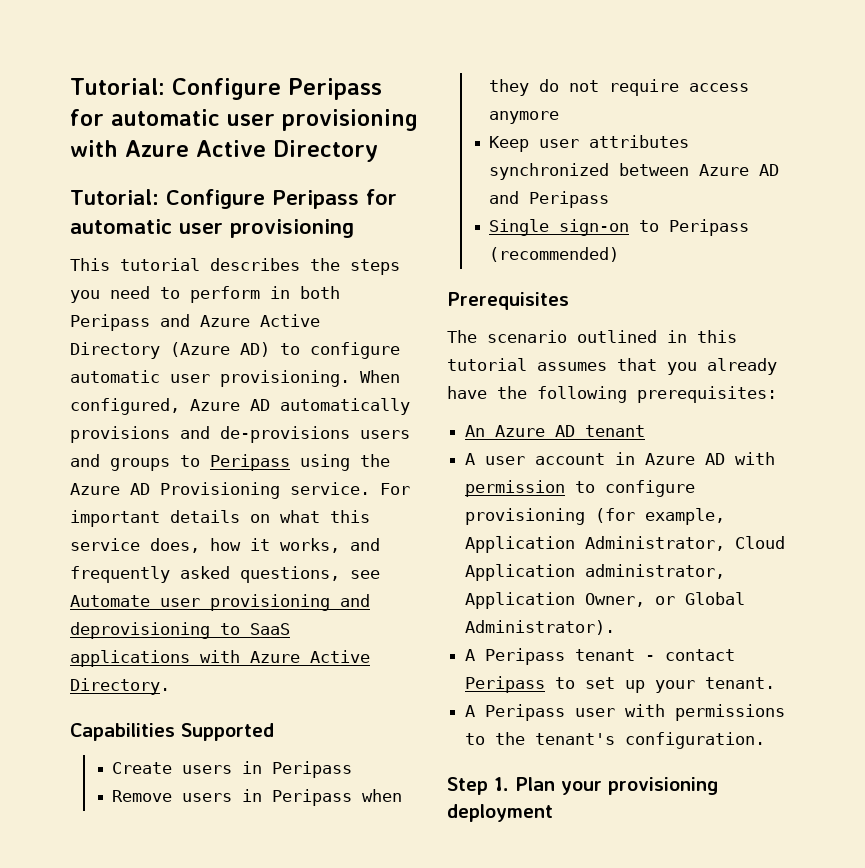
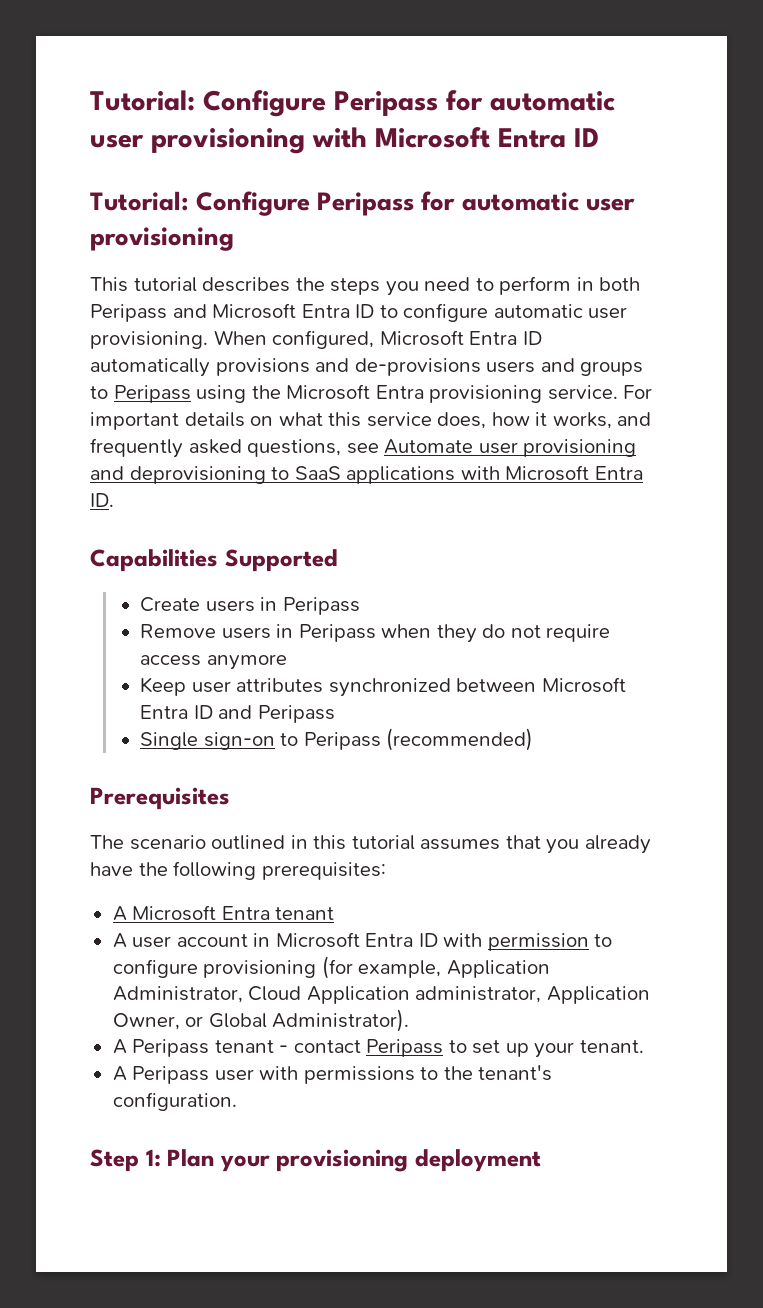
[125,140,378,162] Azure Active Directory -> [375,127,599,148] Microsoft Entra ID
[200,314,320,327] [70,342,270,359] Azure Active Directory (Azure AD) -> [212,303,375,319] Microsoft Entra ID
[190,399,270,411] Azure AD -> [379,330,542,346] Microsoft Entra ID
[70,482,280,499] Azure AD Provisioning -> [286,384,543,403] Microsoft Entra provisioning
[250,650,370,663] [70,678,170,695] Azure Active Directory. -> [505,465,643,481] [90,493,114,507] Microsoft Entra ID.
[699,164,780,176] Azure AD -> [541,677,626,693] [140,705,213,719] Microsoft Entra ID
[465,425,576,437] An Azure AD -> [112,905,270,921] A Microsoft Entra
[645,453,726,465] Azure AD -> [275,932,438,948] Microsoft Entra ID
[494,777,509,791] 1. -> [145,1149,161,1167] 1:

